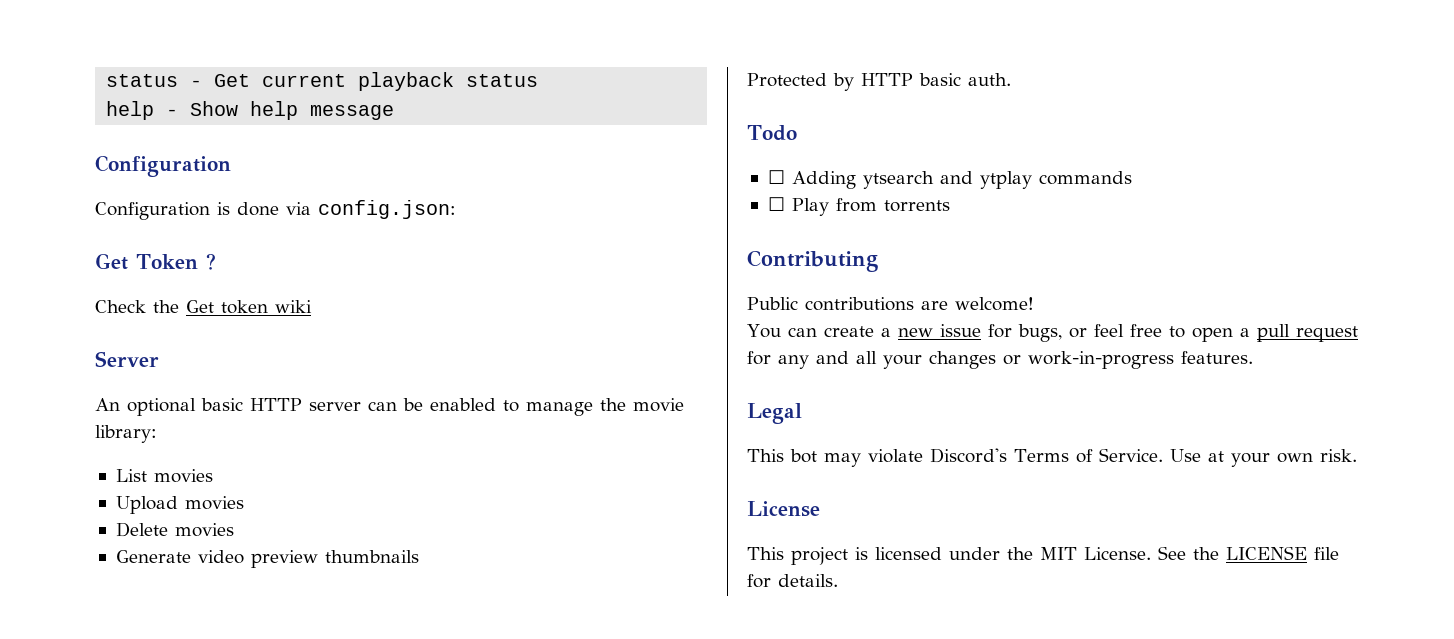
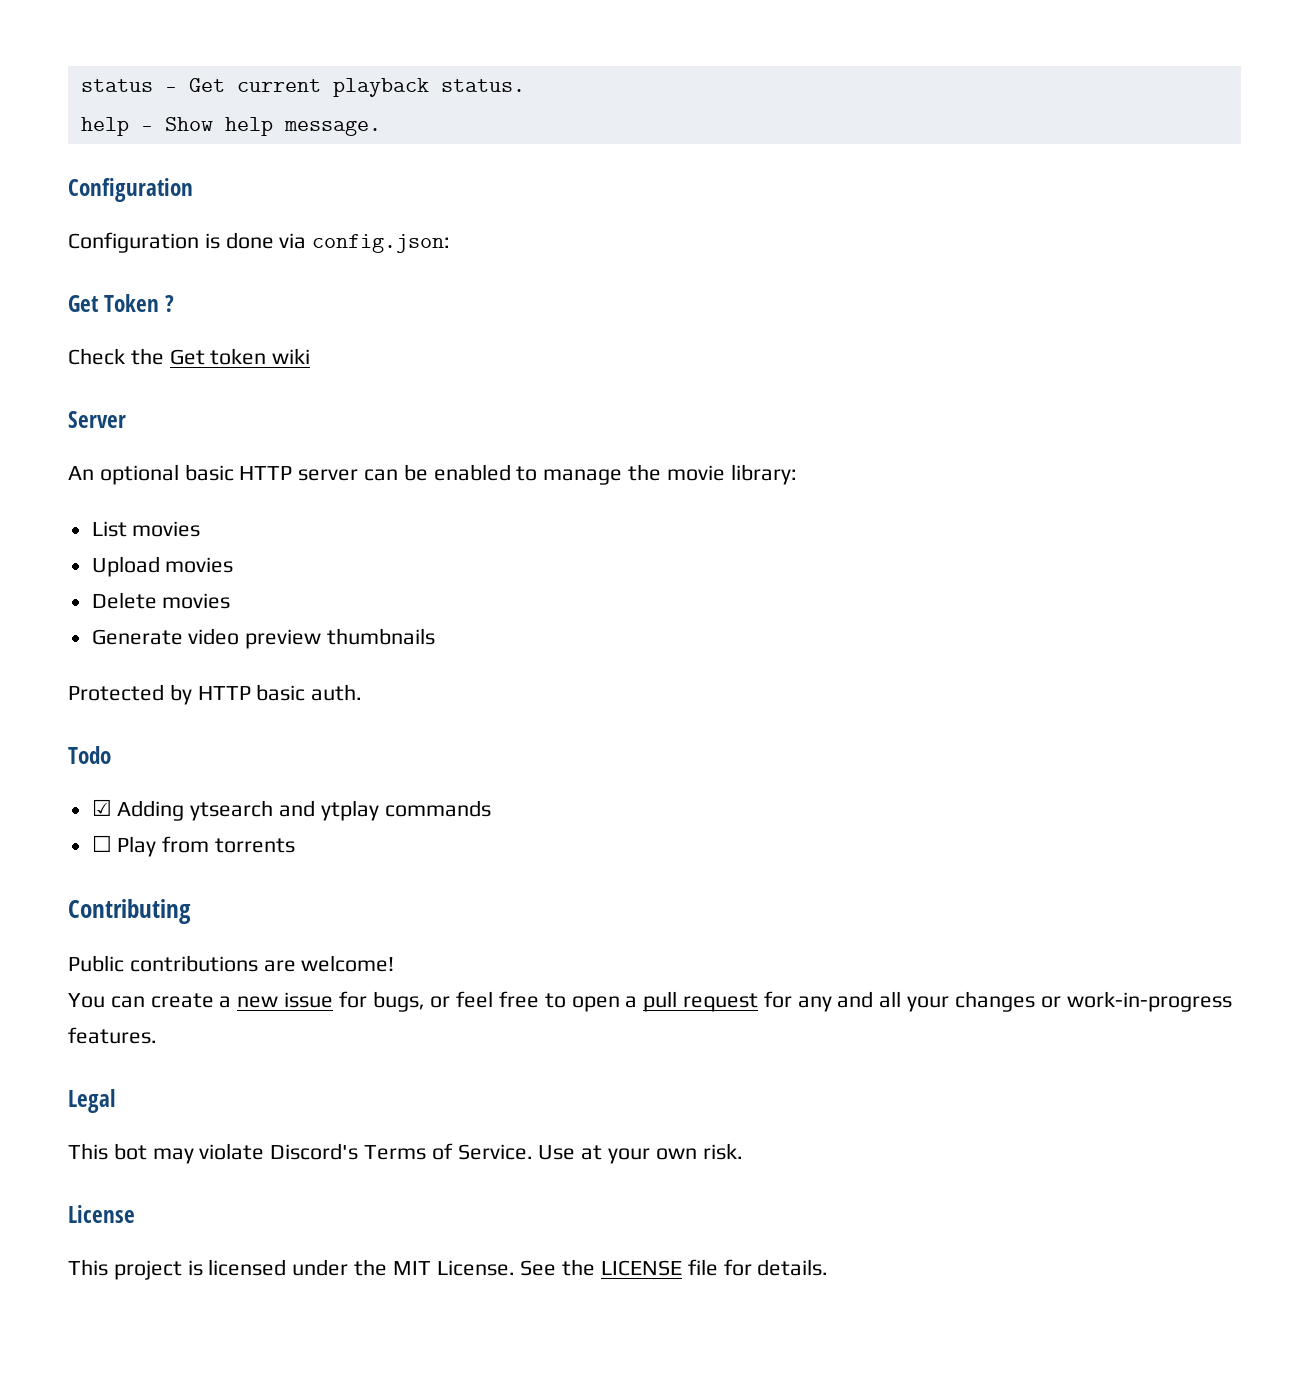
[466,74,539,87] status -> [440,79,525,92] status.
[310,105,395,120] message -> [283,120,381,136] message.
[767,170,785,184] ☐ -> [91,799,112,816] ☑

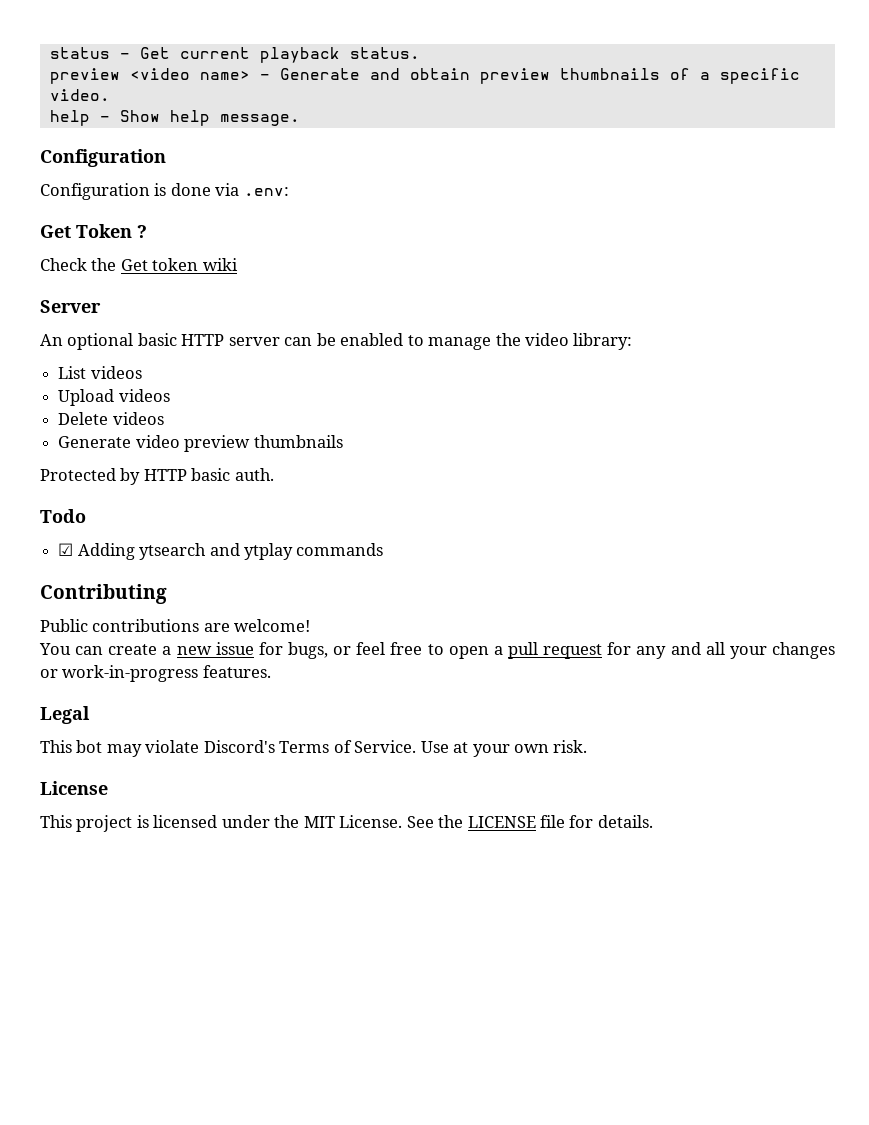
(525, 85) none -> [49,68,800,84] [49,89,110,101] // preview <video name> - Generate and obtain preview thumbnails of a specific video.
[312,234,451,253] config.json: -> [243,187,289,196] .env:
[666,465,725,481] movie -> [525,333,570,346] video
[132,521,201,537] movies -> [90,366,142,379] videos
[165,557,234,573] movies -> [118,389,170,402] videos
[162,593,231,609] movies -> [112,412,164,425] videos
[91,835,296,857] // ☐ Play from torrents -> (384, 549) none

